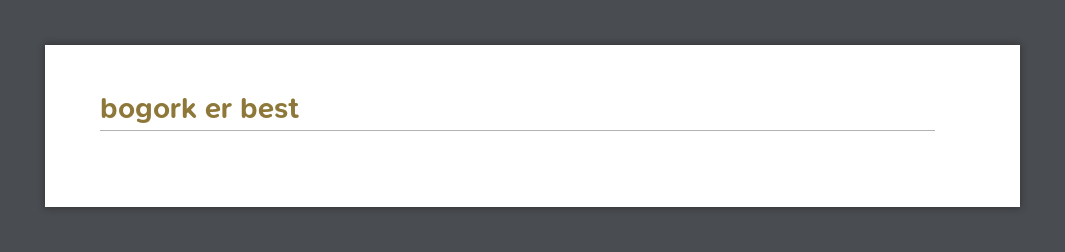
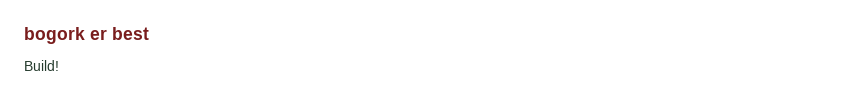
(299, 108) none -> [24,60,59,71] // Build!

